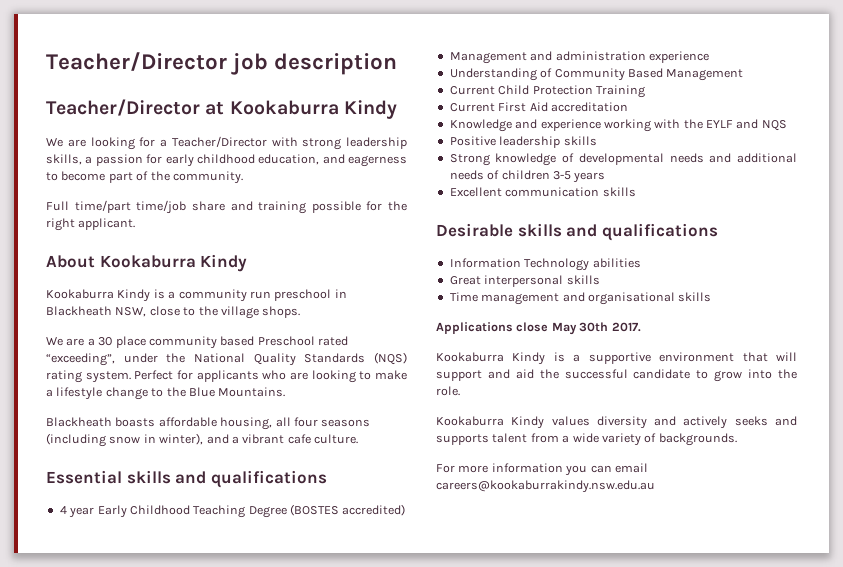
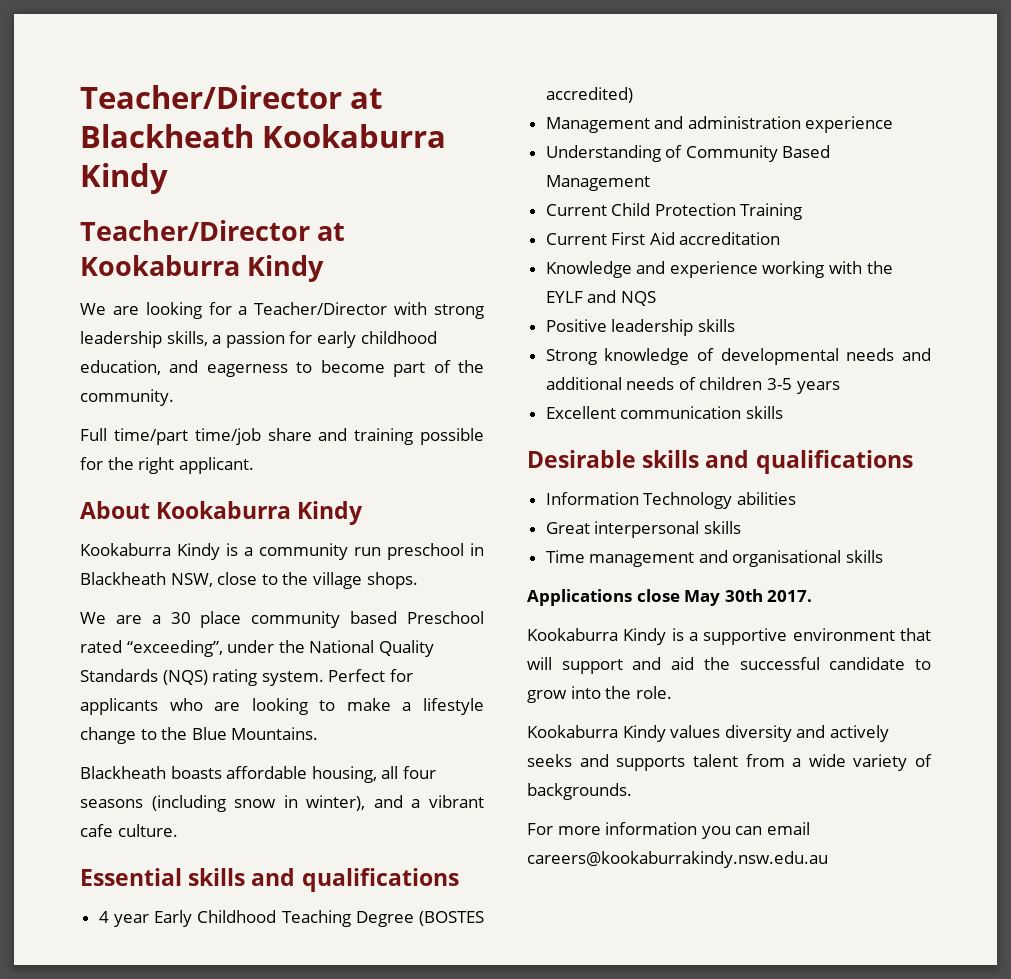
[46,52,398,75] Teacher/Director job description -> [80,85,383,109] [80,124,447,148] [80,163,168,194] Teacher/Director at Blackheath Kookaburra Kindy

